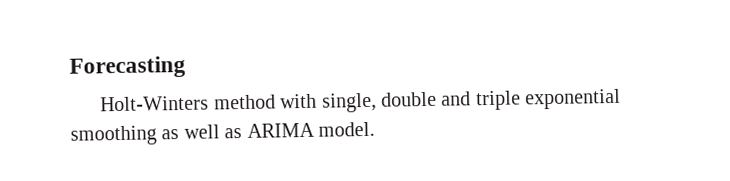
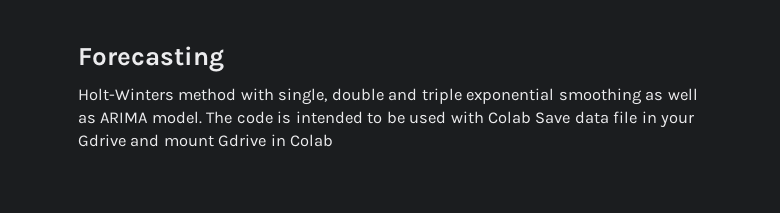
(375, 129) none -> [206,111,695,128] [78,134,334,147] The code is intended to be used with Colab Save data file in your Gdrive and mount Gdrive in Colab

